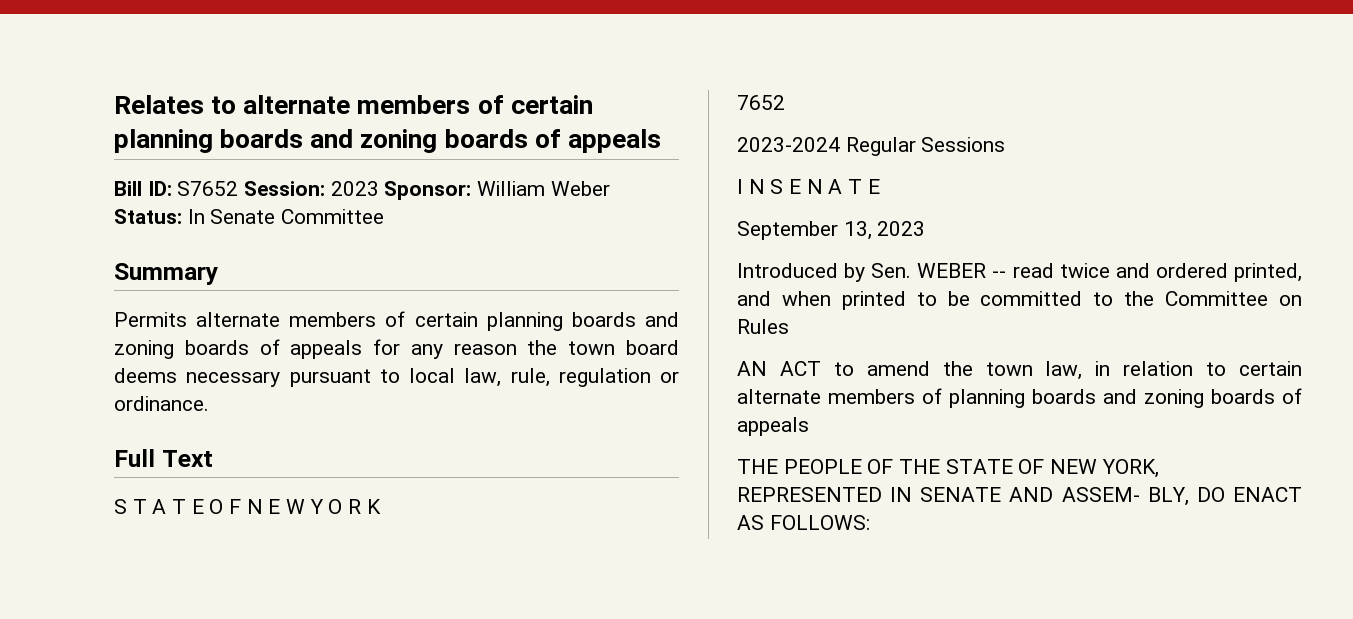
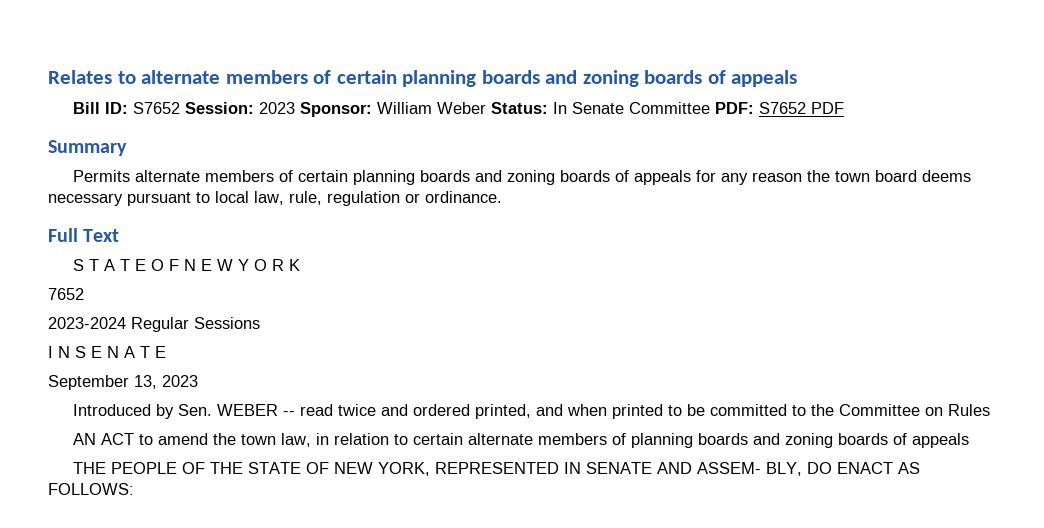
(385, 216) none -> [714,102,844,114] PDF: S7652 PDF

